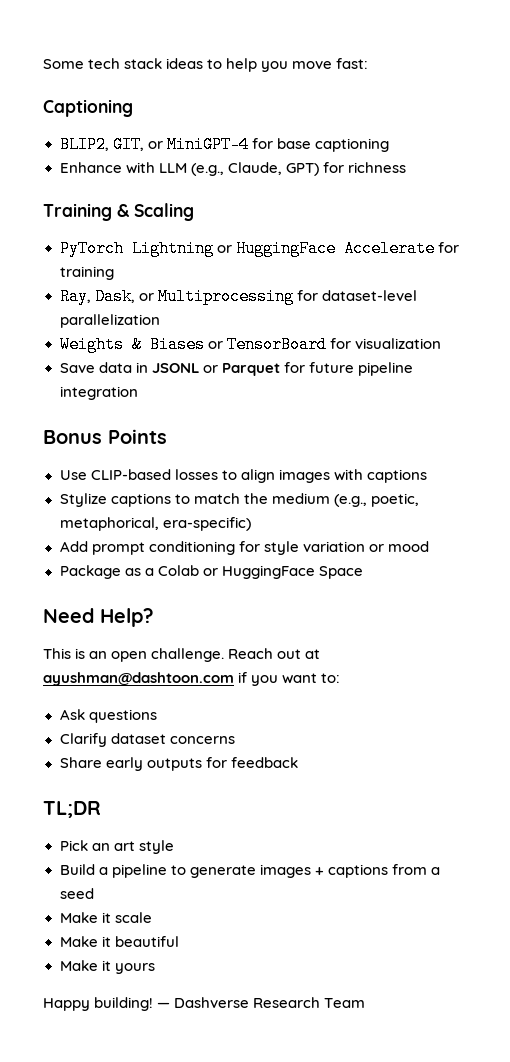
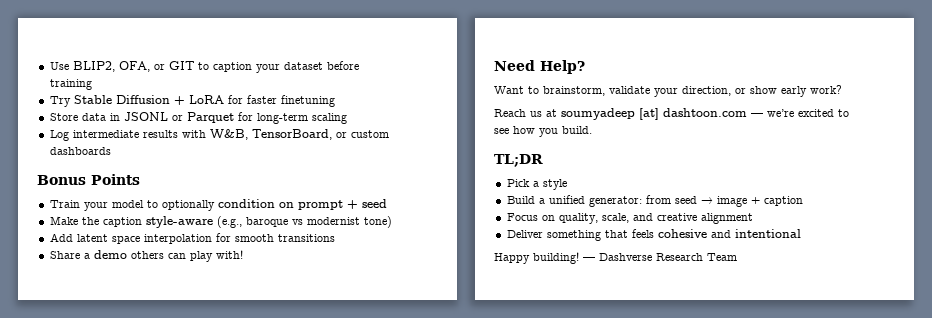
[43,58,369,72] [43,99,133,117] [59,136,389,153] [59,162,406,176] [43,203,194,221] [59,240,459,257] [59,266,114,280] [59,288,417,305] [59,314,160,328] [59,336,441,353] [59,363,95,373] Some tech stack ideas to help you move fast: // Captioning // BLIP2, GIT, or MiniGPT-4 for base captioning // Enhance with LLM (e.g., Claude, GPT) for richness // Training & Scaling // PyTorch Lightning or HuggingFace Accelerate for training // Ray, Dask, or Multiprocessing for dataset-level parallelization // Weights & Biases or TensorBoard for visualization // Save -> [49,61,359,73] [49,79,92,90] [49,95,335,107] [49,113,78,121] Use BLIP2, OFA, or GIT to caption your dataset before training // Try Stable Diffusion + LoRA for faster finetuning // Store
[308,362,413,376] [59,386,138,400] [43,429,167,444] [59,469,427,483] [59,493,419,507] [59,517,251,531] [59,541,429,555] [59,565,363,579] [43,608,154,627] [43,648,321,662] [43,672,341,686] [59,709,157,723] [59,733,235,747] [59,757,298,771] future pipeline integration // Bonus Points // Use CLIP-based losses to align images with captions // Stylize captions to match the medium (e.g., poetic, metaphorical, era-specific) // Add prompt conditioning for style variation or mood // Package as a Colab or HuggingFace Space // Need Help? // This is an open challenge. Reach out at ayushman@dashtoon.com if you want to: // Ask questions // Clarify dataset concerns // Share early outputs for feedback -> [256,113,347,124] [49,129,389,141] [49,147,111,155] [37,174,140,185] [49,199,387,211] [49,216,392,228] [49,233,335,244] [49,250,243,262] [494,60,585,74] [494,85,842,97] [494,108,849,120] [494,126,592,137] long-term scaling // Log intermediate results with W&B, TensorBoard, or custom dashboards // Bonus Points // Train your model to optionally condition on prompt + seed // Make the caption style-aware (e.g., baroque vs modernist tone) // Add latent space interpolation for smooth transitions // Share a demo others can play with! // Need Help? // Want to brainstorm, validate your direction, or show early work? // Reach us at soumyadeep [at] dashtoon.com — we’re excited to see how you build.
[91,841,135,851] an art -> [532,181,539,187] a
[111,864,440,878] [59,888,94,899] [59,912,152,923] [59,936,179,947] [59,960,155,974] pipeline to generate images + captions from a seed // Make it scale // Make it beautiful // Make it yours -> [548,195,803,207] [506,213,753,224] [506,229,801,241] unified generator: from seed → image + caption // Focus on quality, scale, and creative alignment // Deliver something that feels cohesive and intentional

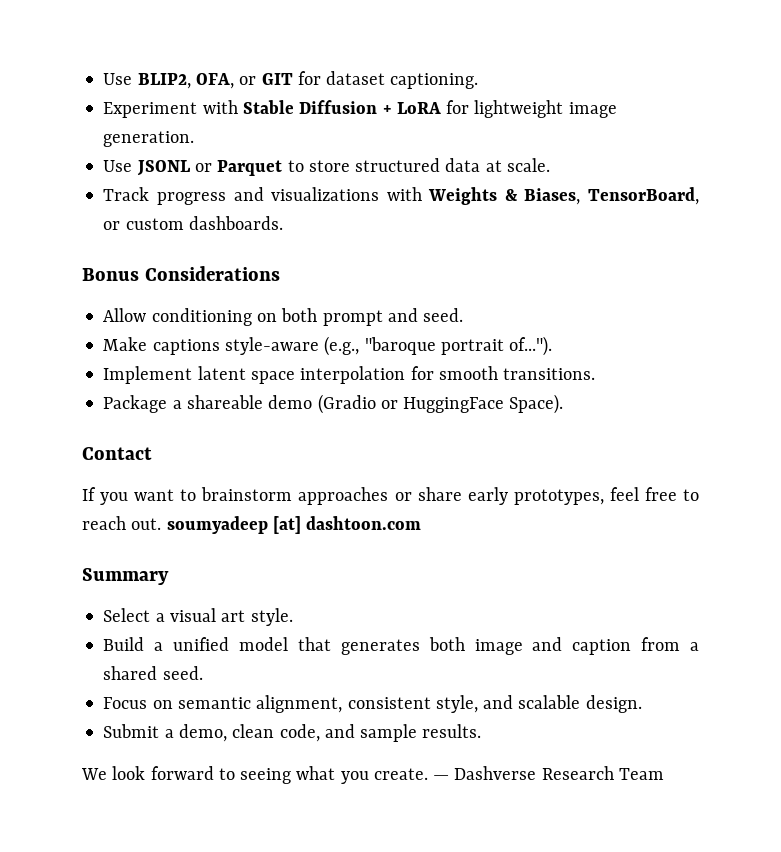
[197,61,359,73] [49,79,92,90] [49,96,71,107] to caption your dataset before training // Try -> [297,71,479,89] [103,100,238,118] for dataset captioning. // Experiment with
[246,95,335,107] [49,112,347,124] [49,129,248,141] faster finetuning // Store data in JSONL or Parquet for long-term scaling // Log intermediate results with W&B, -> [474,100,617,118] [103,131,195,147] [103,158,550,176] [103,187,581,205] lightweight image generation. // Use JSONL or Parquet to store structured data at scale. // Track progress and visualizations with Weights & Biases,
[49,147,111,155] dashboards -> [188,216,283,230] dashboards.
[91,174,140,185] [49,199,387,211] [49,216,392,228] [49,233,73,242] Points // Train your model to optionally condition on prompt + seed // Make the caption style-aware (e.g., baroque vs modernist tone) // Add -> [144,266,280,281] [103,308,464,326] [103,336,553,356] [103,366,193,384] Considerations // Allow conditioning on both prompt and seed. // Make captions style-aware (e.g., "baroque portrait of..."). // Implement
[277,234,335,242] [49,250,243,262] [494,60,585,74] [494,85,842,97] [494,108,849,120] [494,126,592,137] [494,154,543,167] [506,179,567,190] [506,195,803,207] [506,213,753,224] [506,229,801,241] [494,252,579,264] transitions // Share a demo others can play with! // Need Help? // Want to brainstorm, validate your direction, or show early work? // Reach us at soumyadeep [at] dashtoon.com — we’re excited to see how you build. // TL;DR // Pick a style // Build a unified generator: from seed → image + caption // Focus on quality, scale, and creative alignment // Deliver something that feels cohesive and intentional // Happy building! -> [503,368,596,380] [103,394,564,414] [82,447,152,460] [82,487,699,505] [82,516,422,534] [82,568,169,585] [103,608,293,626] [103,637,699,655] [103,666,203,680] [103,695,642,713] [103,724,482,742] [81,766,428,784] transitions. // Package a shareable demo (Gradio or HuggingFace Space). // Contact // If you want to brainstorm approaches or share early prototypes, feel free to reach out. soumyadeep [at] dashtoon.com // Summary // Select a visual art style. // Build a unified model that generates both image and caption from a shared seed. // Focus on semantic alignment, consistent style, and scalable design. // Submit a demo, clean code, and sample results. // We look forward to seeing what you create.

